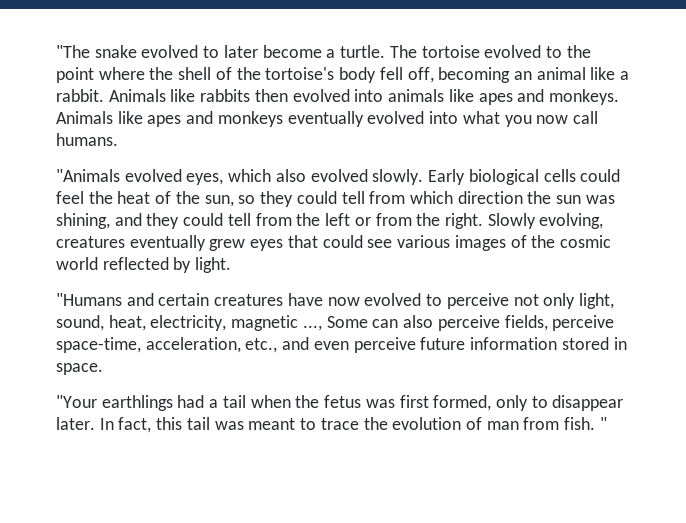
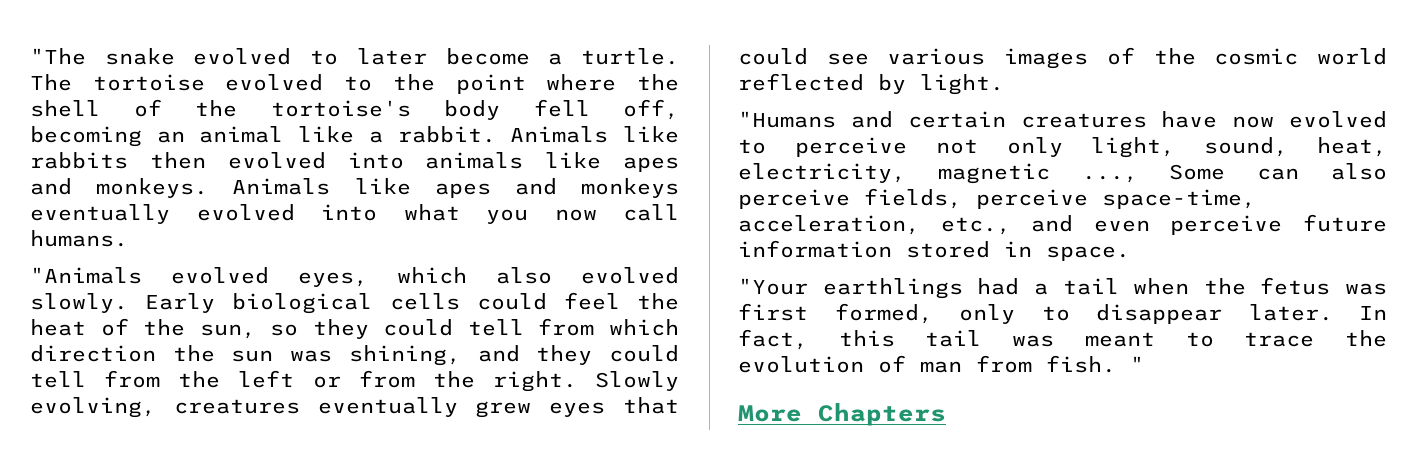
(607, 423) none -> [738,403,946,426] // More Chapters

